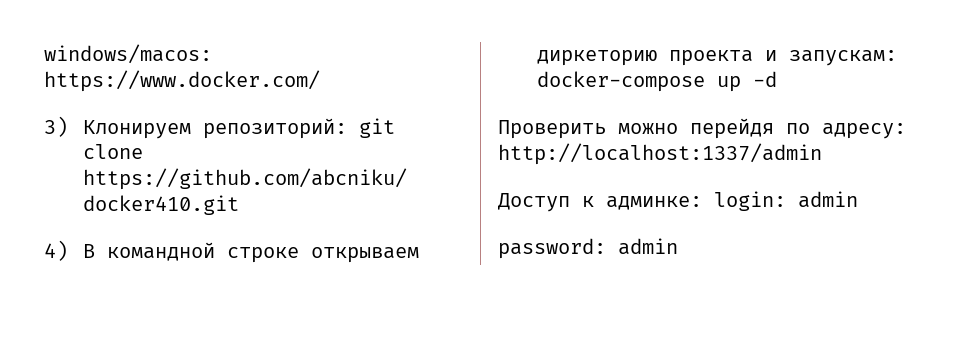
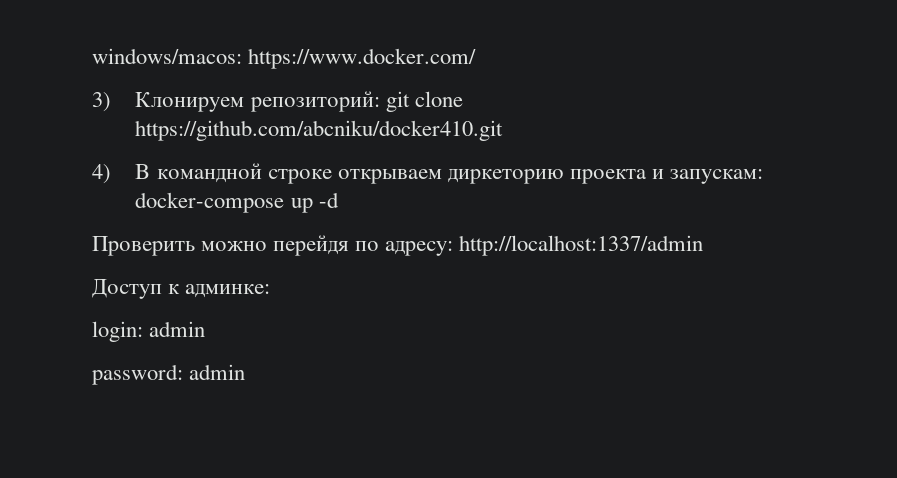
(702, 203) none -> (271, 291) //

